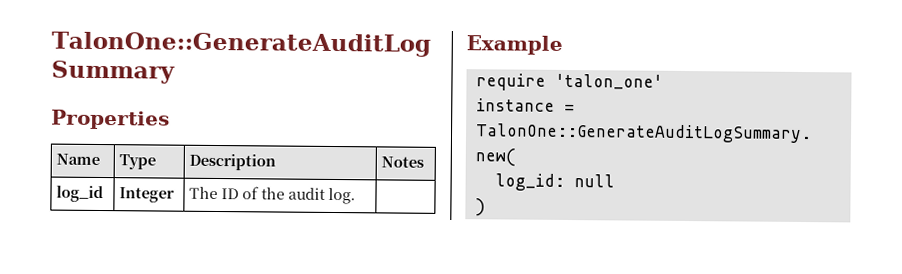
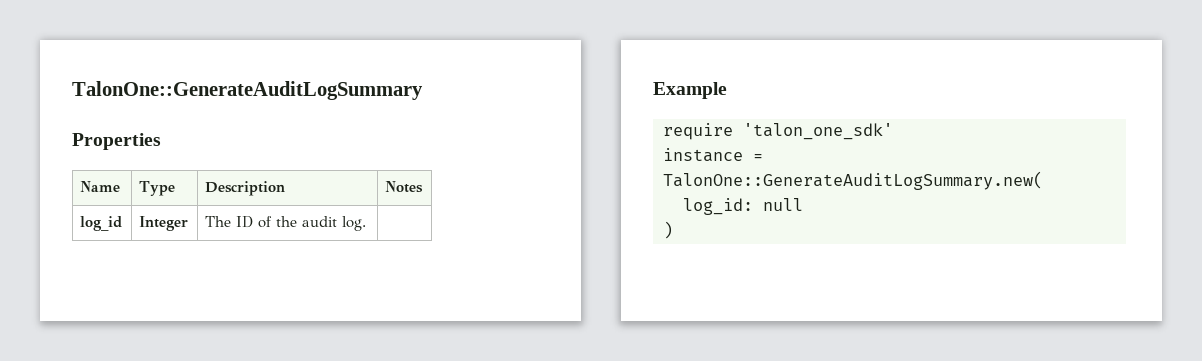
[554,73,663,90] 'talon_one' -> [742,123,893,140] 'talon_one_sdk'

